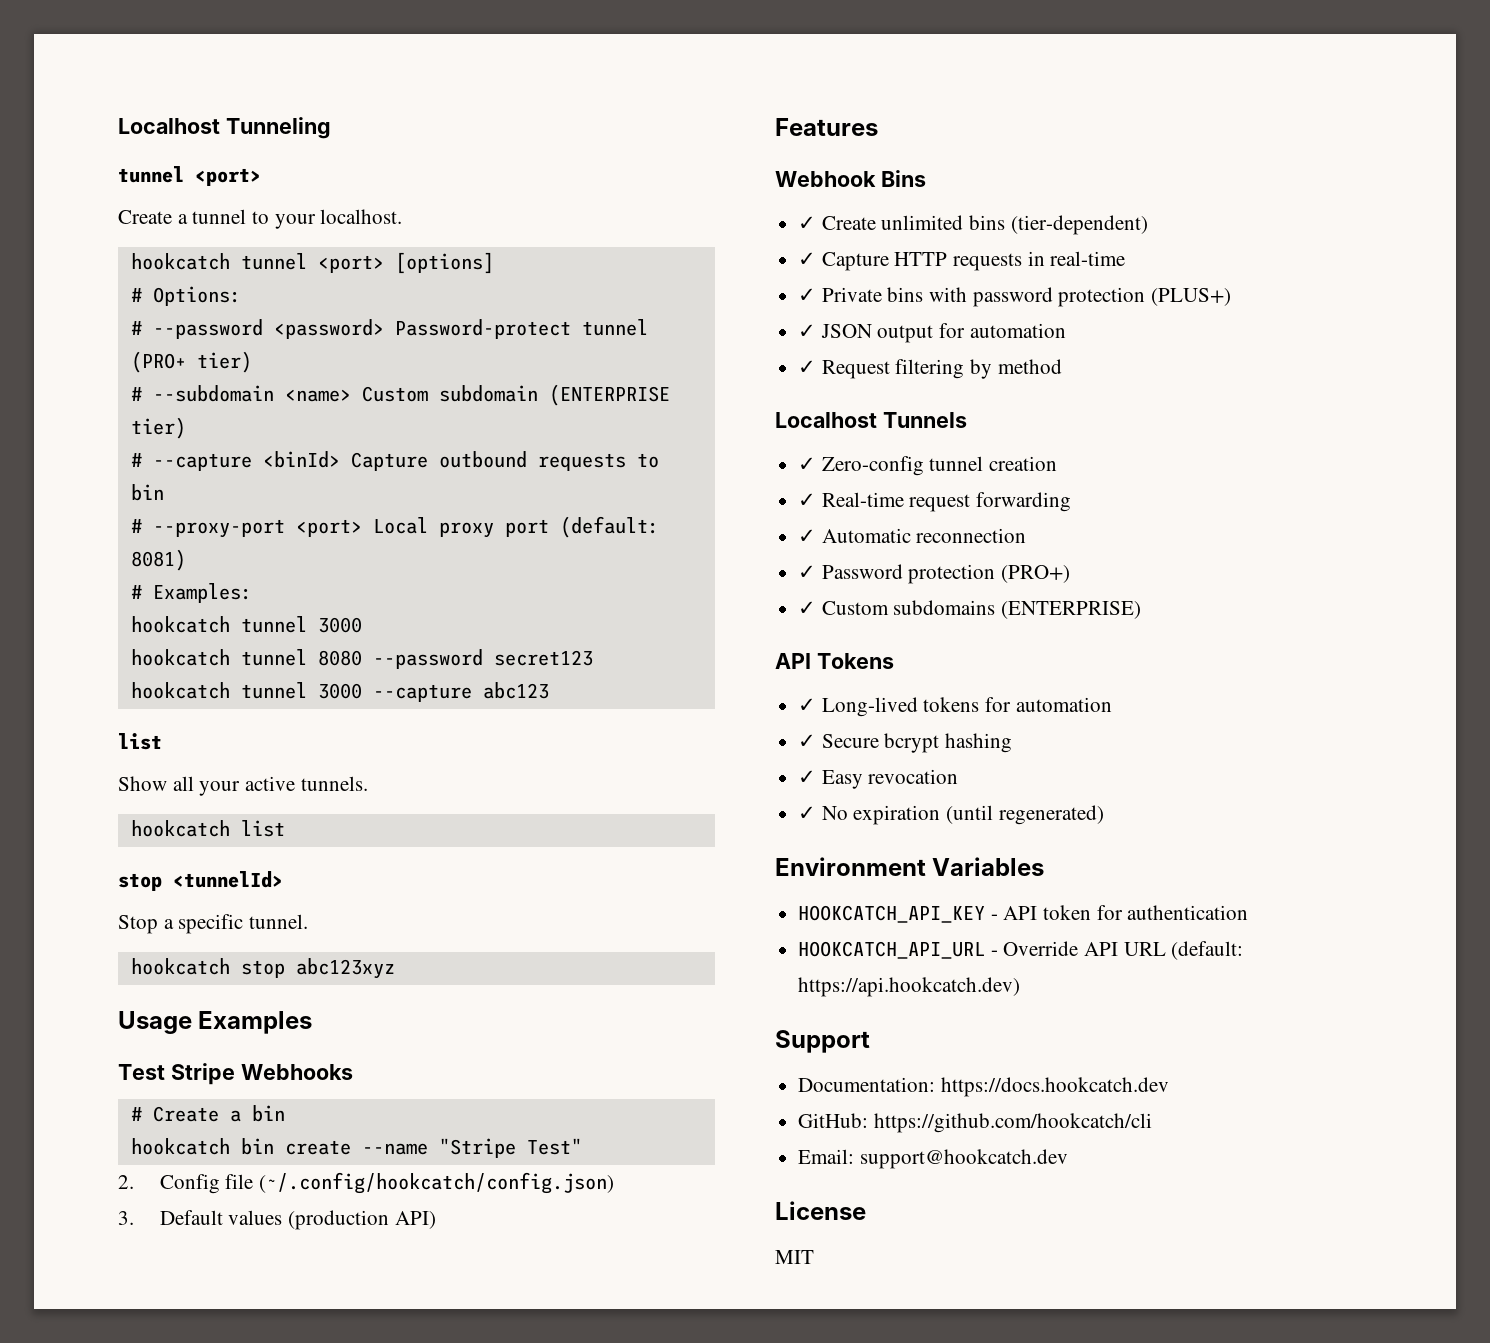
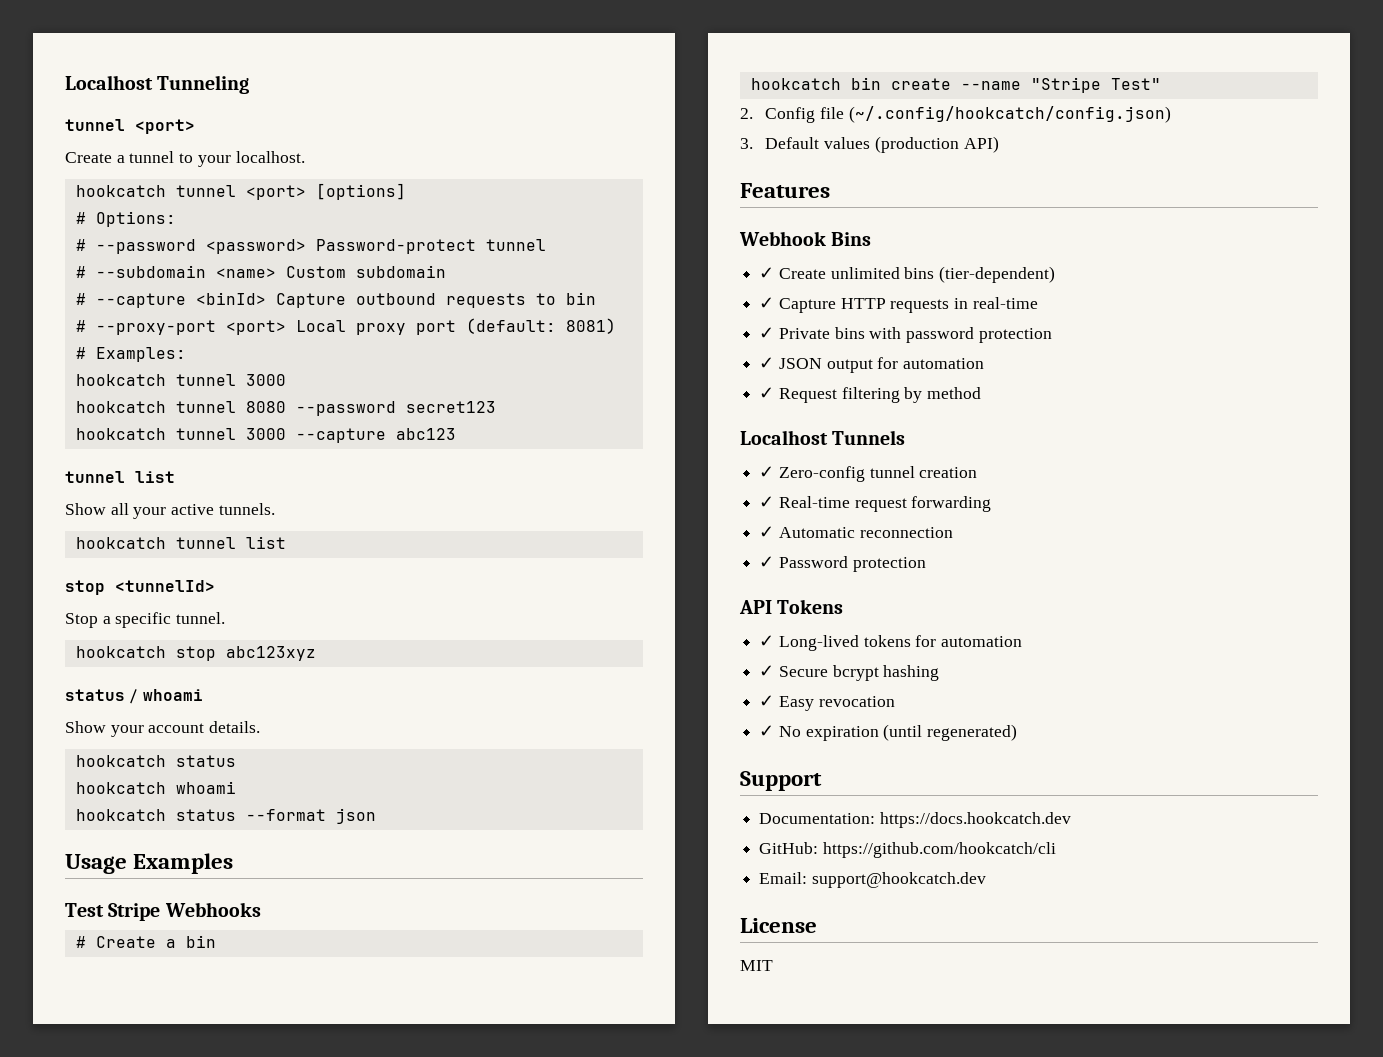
[130,351,252,373] (PRO+ tier) -> (546, 245) none
[548,384,670,406] [130,417,186,439] (ENTERPRISE tier) -> (446, 271) none
(549, 690) none -> [65,471,125,483] tunnel
(230, 828) none -> [175,537,236,549] tunnel
(395, 968) none -> [65,689,203,704] [65,721,261,737] [75,755,236,767] [75,781,236,794] [75,808,376,824] // status / whoami // Show your account details. // hookcatch status // hookcatch whoami // hookcatch status --format json
[1151,288,1232,306] (PLUS+) -> (1052, 335) none
[1001,565,1071,583] [798,600,1142,619] (PRO+) // ✓ Custom subdomains (ENTERPRISE) -> (926, 564) none
[775,857,1045,876] [798,905,1249,923] [798,941,1244,960] [798,977,1021,997] // Environment Variables // HOOKCATCH_API_KEY - API token for authentication // HOOKCATCH_API_URL - Override API URL (default: https://api.hookcatch.dev) -> (1018, 732) none

